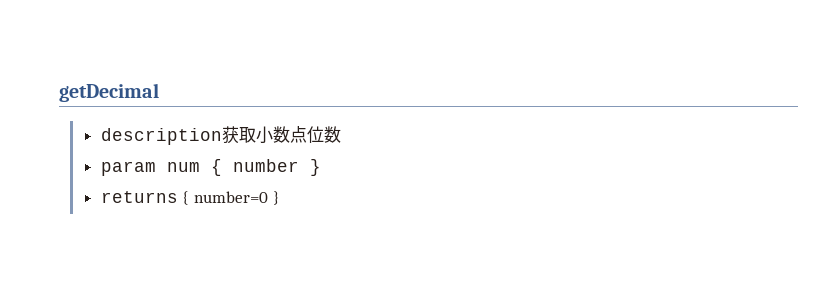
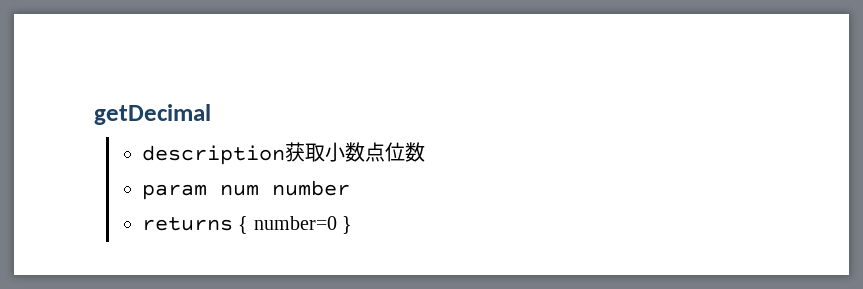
[210,159,222,176] { -> (260, 190) none
[309,159,321,176] } -> (351, 188) none

